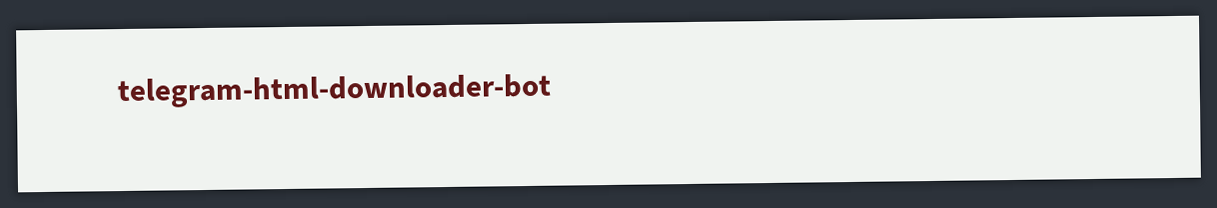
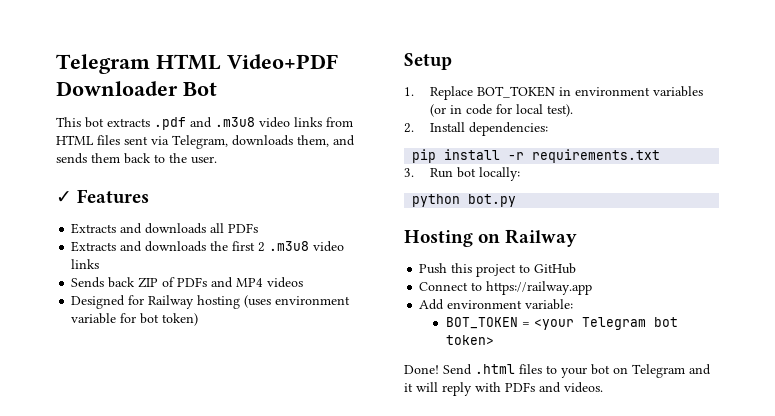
[117,73,551,109] telegram-html-downloader-bot -> [56,54,338,74] [56,81,217,96] [56,117,353,130] [56,135,355,149] [56,153,217,164] [56,189,150,204] [71,223,259,234] [71,241,345,252] [71,259,100,269] [71,277,304,288] [71,295,351,309] [71,313,199,326] [404,53,452,70] [404,86,704,100] [430,104,574,117] [404,122,549,136] [412,149,661,163] [404,167,521,181] [412,194,517,207] [404,229,578,247] [419,263,577,277] [419,281,593,295] [419,299,574,310] [445,317,678,330] [445,335,494,345] [404,364,711,378] [404,382,603,396] Telegram HTML Video+PDF Downloader Bot // This bot extracts .pdf and .m3u8 video links from HTML files sent via Telegram, downloads them, and sends them back to the user. // ✓ Features // Extracts and downloads all PDFs // Extracts and downloads the first 2 .m3u8 video links // Sends back ZIP of PDFs and MP4 videos // Designed for Railway hosting (uses environment variable for bot token) // Setup // 1. Replace BOT_TOKEN in environment variables (or in code for local test). // 2. Install dependencies: // pip install -r requirements.txt // 3. Run bot locally: // python bot.py // Hosting on Railway // Push this project to GitHub // Connect to https://railway.app // Add environment variable: // BOT_TOKEN = <your Telegram bot token> // Done! Send .html files to your bot on Telegram and it will reply with PDFs and videos.

